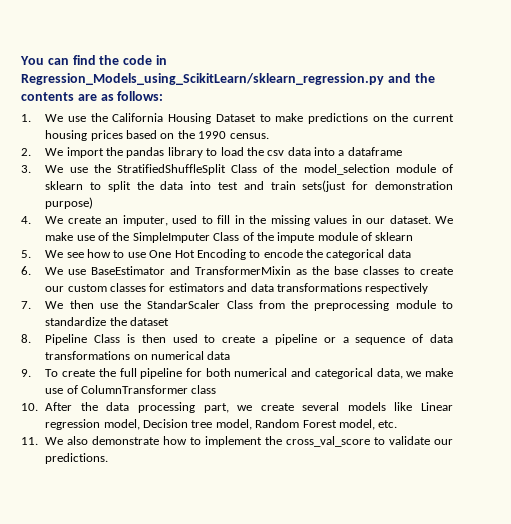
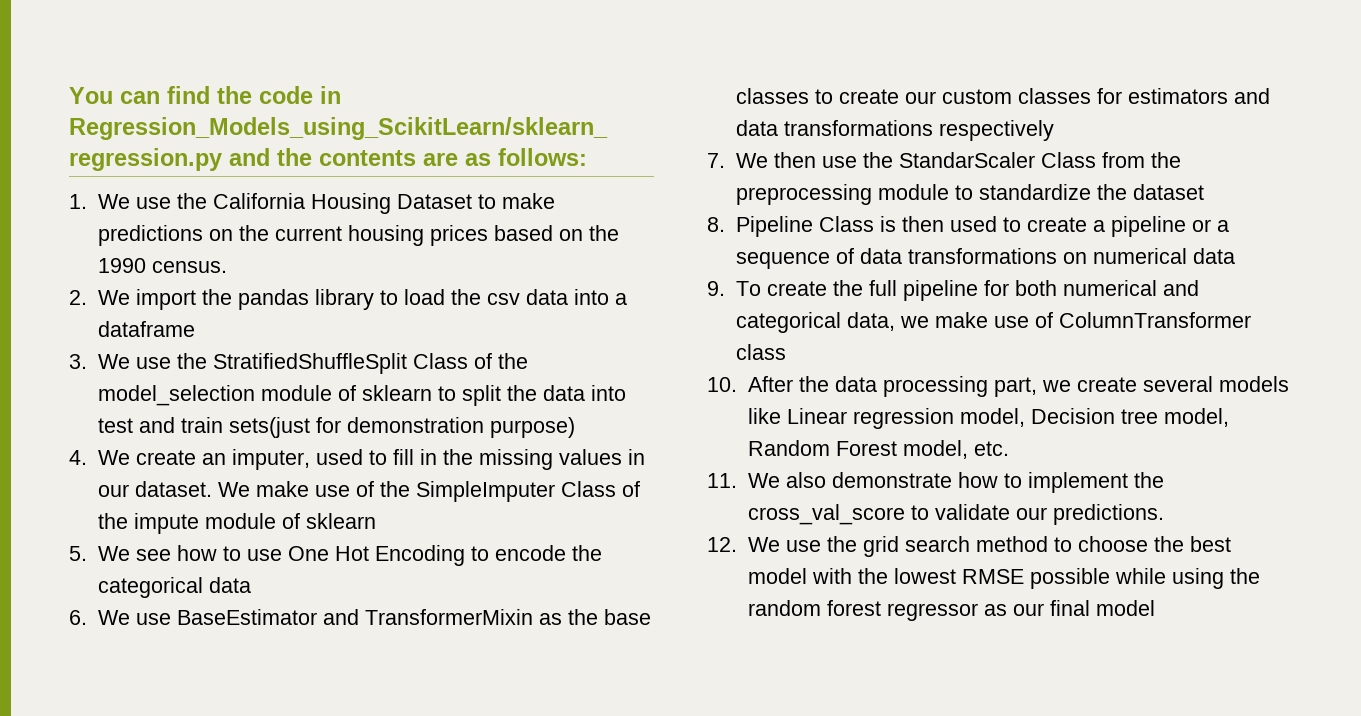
(109, 458) none -> [707,536,1231,557] [747,568,1260,589] [747,600,1155,621] // 12. We use the grid search method to choose the best model with the lowest RMSE possible while using the random forest regressor as our final model

